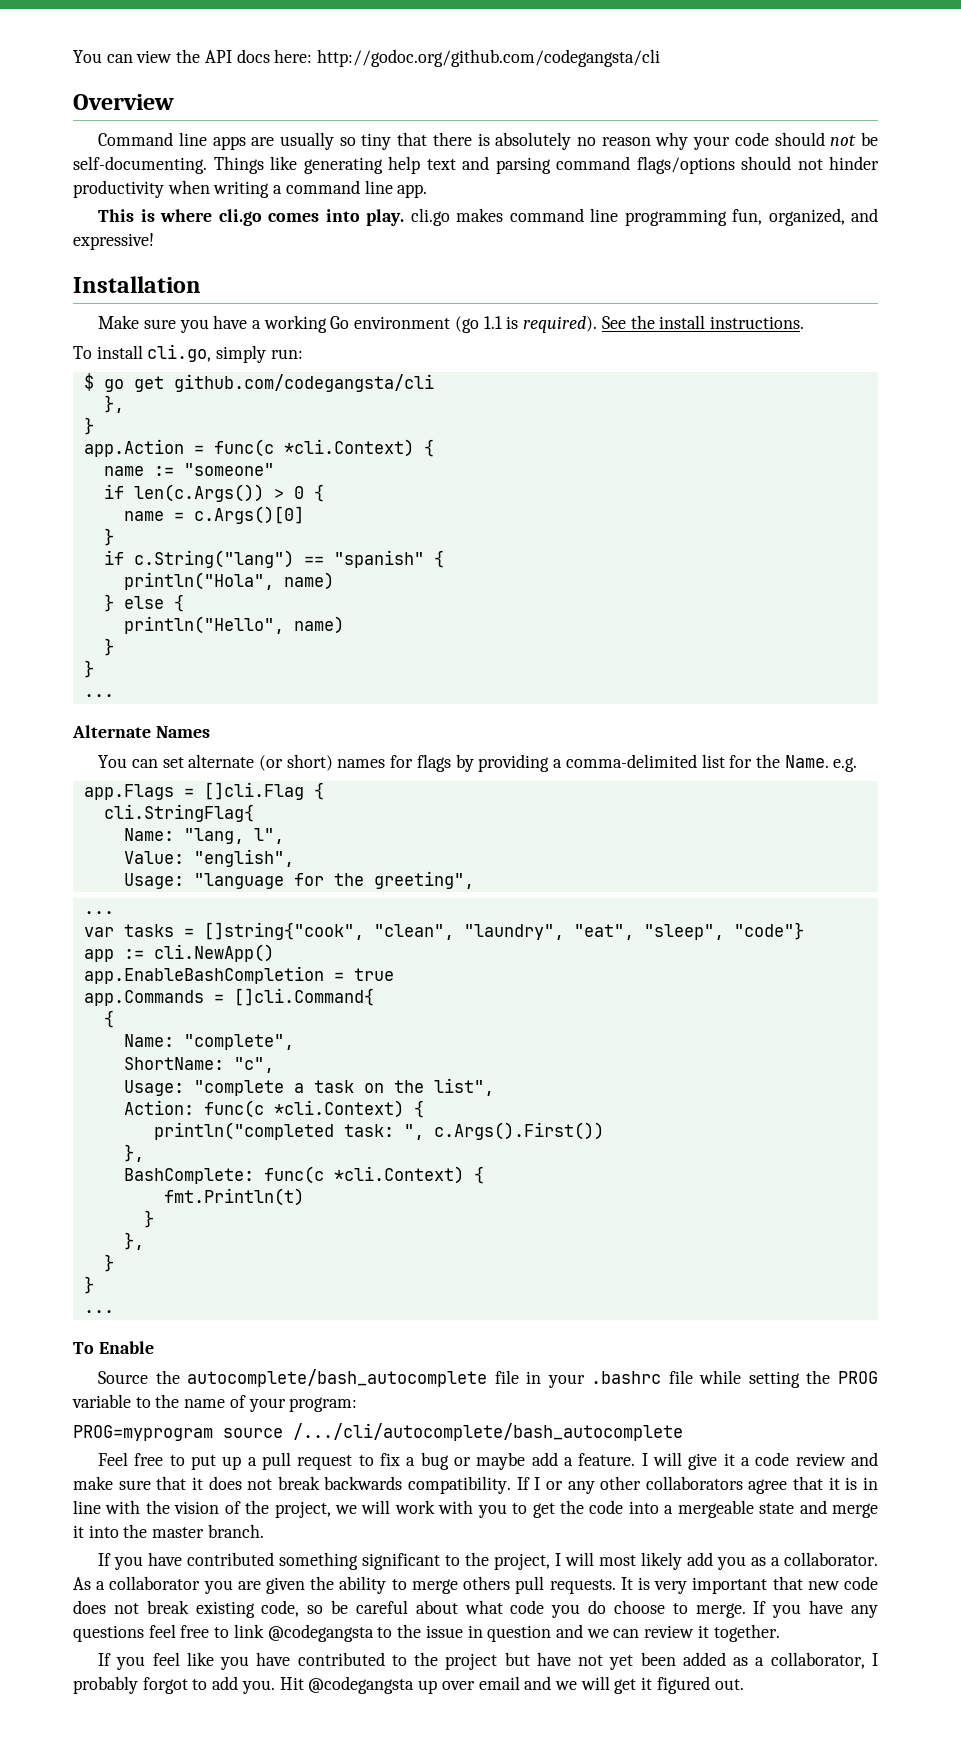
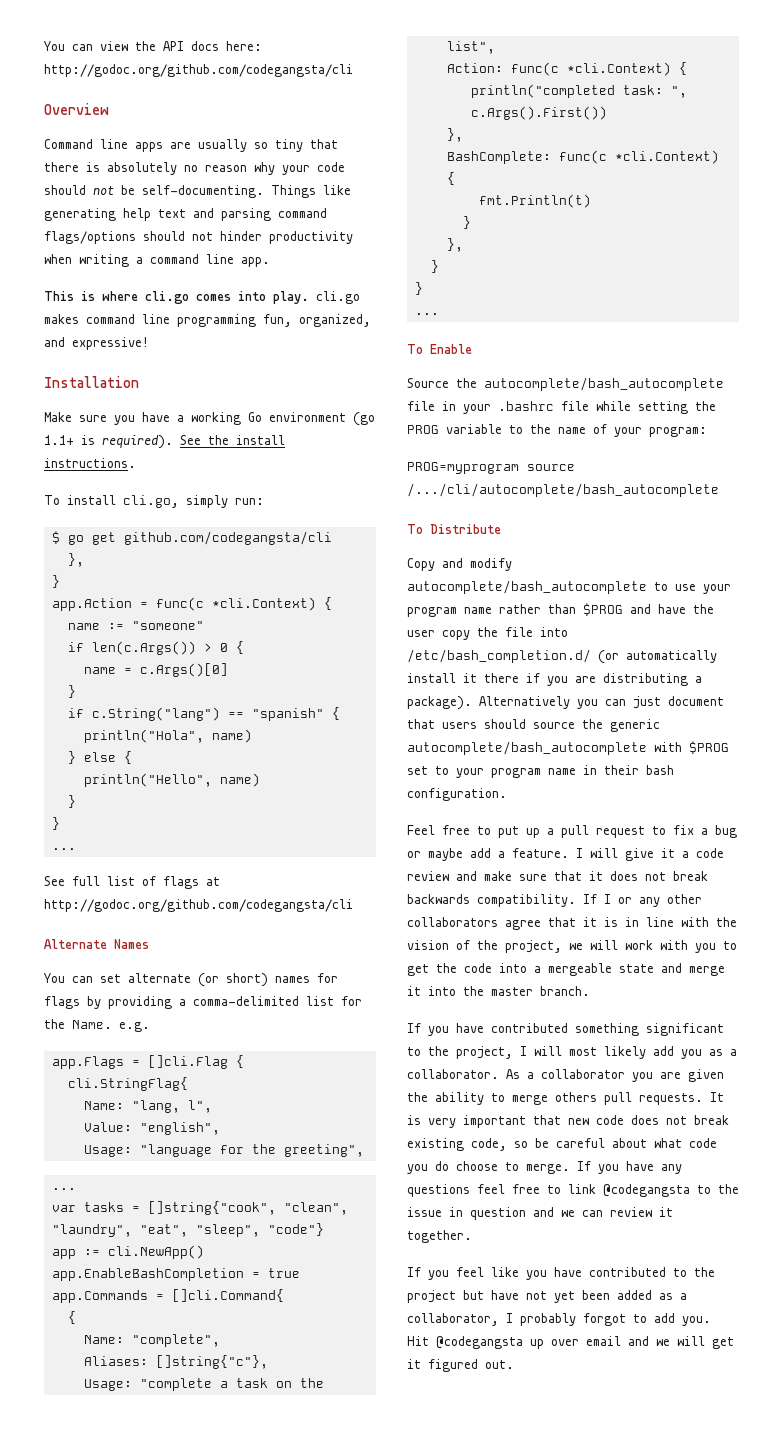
[483,316,502,329] 1.1 -> [44,435,74,445] 1.1+
(114, 695) none -> [44,876,220,889] [44,899,353,912] // See full list of flags at http://godoc.org/github.com/codegangsta/cli
[123,1057,274,1073] ShortName: "c", -> [83,1355,268,1369] Aliases: []string{"c"},
(683, 1432) none -> [407,524,501,534] [407,558,512,571] [407,580,731,594] [407,603,714,617] [407,627,568,640] [407,649,717,664] [407,673,702,686] [407,696,724,710] [407,719,660,732] [407,741,729,755] [407,765,674,778] [407,788,507,801] // To Distribute // Copy and modify autocomplete/bash_autocomplete to use your program name rather than $PROG and have the user copy the file into /etc/bash_completion.d/ (or automatically install it there if you are distributing a package). Alternatively you can just document that users should source the generic autocomplete/bash_autocomplete with $PROG set to your program name in their bash configuration.

